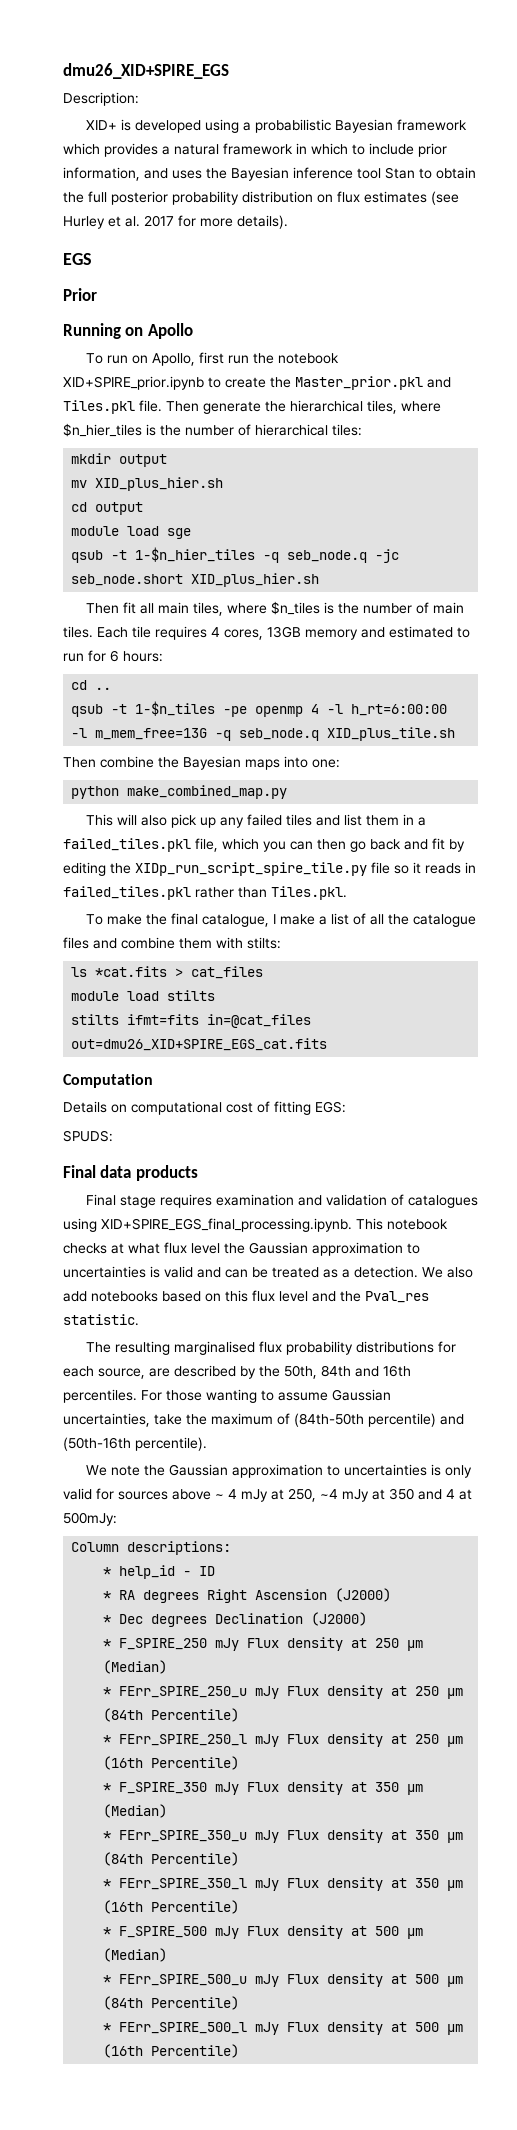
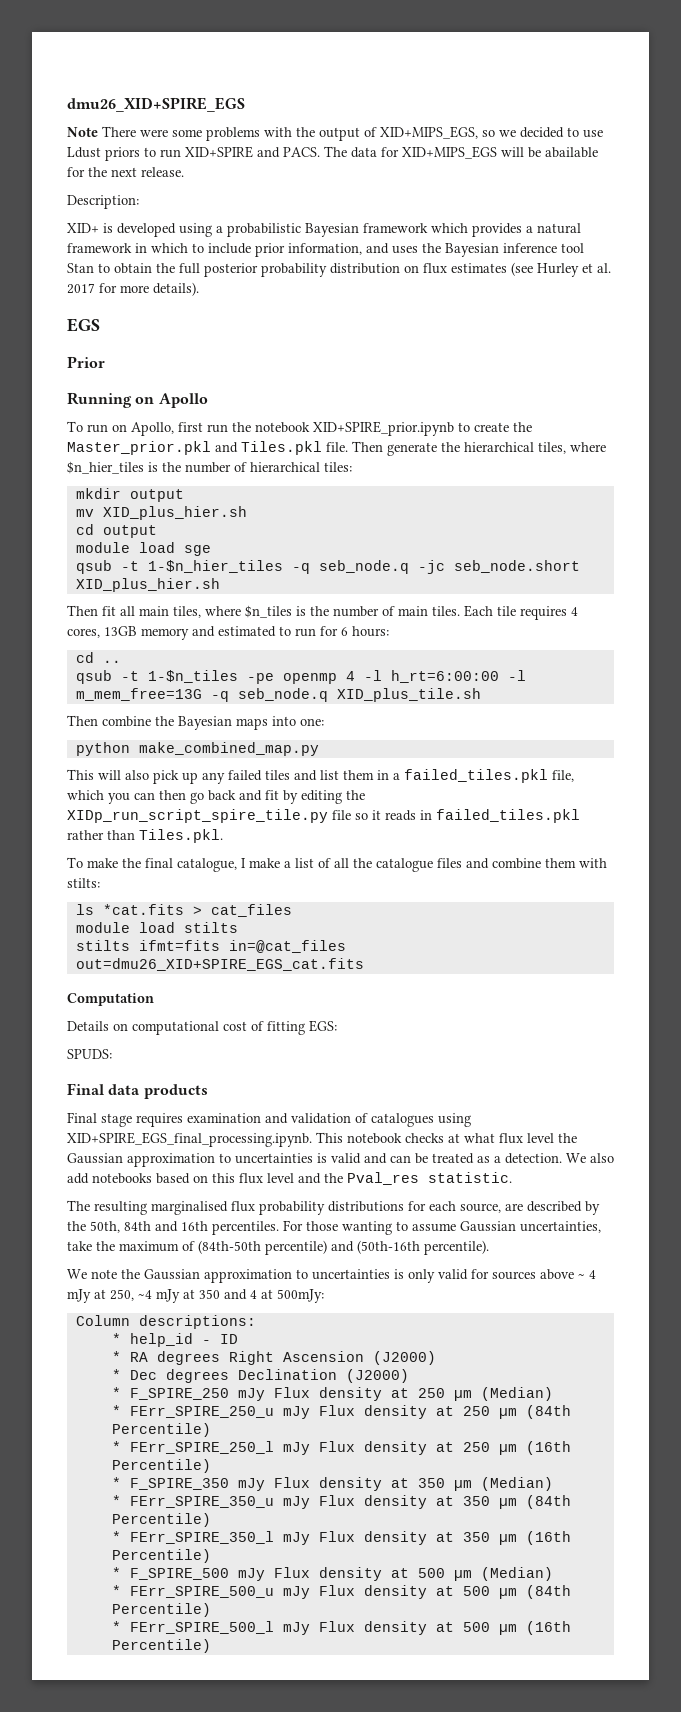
(229, 71) none -> [67,126,603,141] [67,146,598,161] [67,167,184,177] // Note There were some problems with the output of XID+MIPS_EGS, so we decided to use Ldust priors to run XID+SPIRE and PACS. The data for XID+MIPS_EGS will be abailable for the next release.

